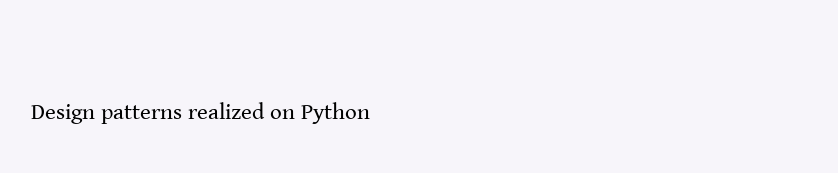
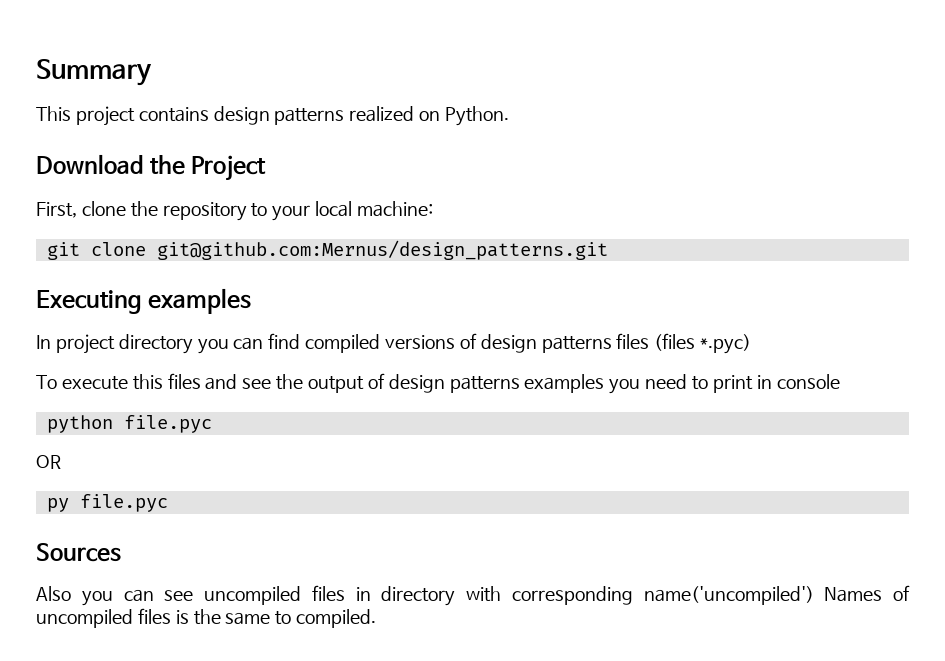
[31,102,371,124] Design patterns realized on Python -> [36,59,152,86] [36,106,510,126] [36,154,267,181] [36,201,434,221] [46,240,608,260] [36,288,252,314] [36,333,752,354] [36,373,840,394] [46,415,212,433] [36,455,61,469] [46,494,168,512] [36,543,121,562] [36,585,910,606] [36,608,377,628] Summary // This project contains design patterns realized on Python. // Download the Project // First, clone the repository to your local machine: // git clone git@github.com:Mernus/design_patterns.git // Executing examples // In project directory you can find compiled versions of design patterns files (files *.pyc) // To execute this files and see the output of design patterns examples you need to print in console // python file.pyc // OR // py file.pyc // Sources // Also you can see uncompiled files in directory with corresponding name('uncompiled') Names of uncompiled files is the same to compiled.

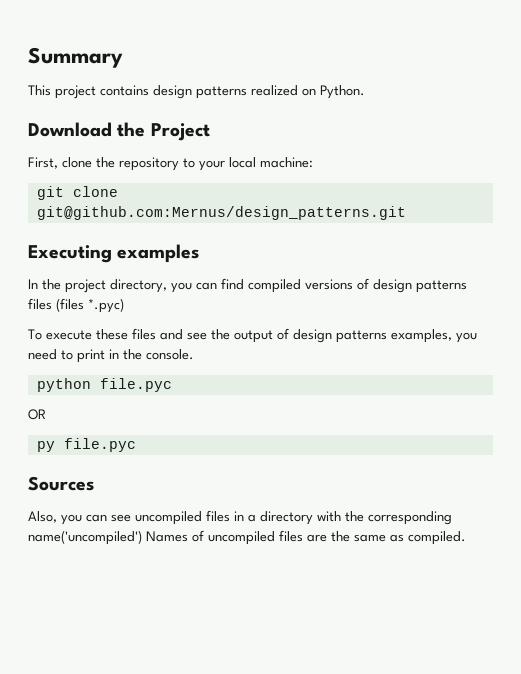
[55,334,193,354] project directory -> [42,279,167,293] the project directory,
[132,374,163,390] this -> [96,329,128,340] these
[524,374,605,393] examples -> [391,329,452,343] examples,
[776,374,840,389] console -> [123,349,194,360] the console.
[36,586,71,601] Also -> [28,511,57,523] Also,
(371, 594) none -> [248,514,256,522] a
(502, 594) none -> [345,511,364,522] the
[175,610,189,624] is -> [307,534,327,542] are
[275,611,292,625] to -> [390,534,404,542] as

